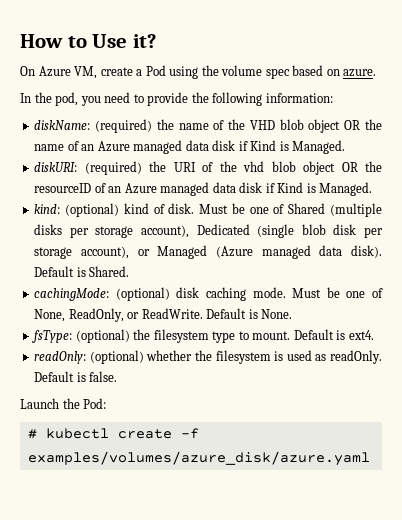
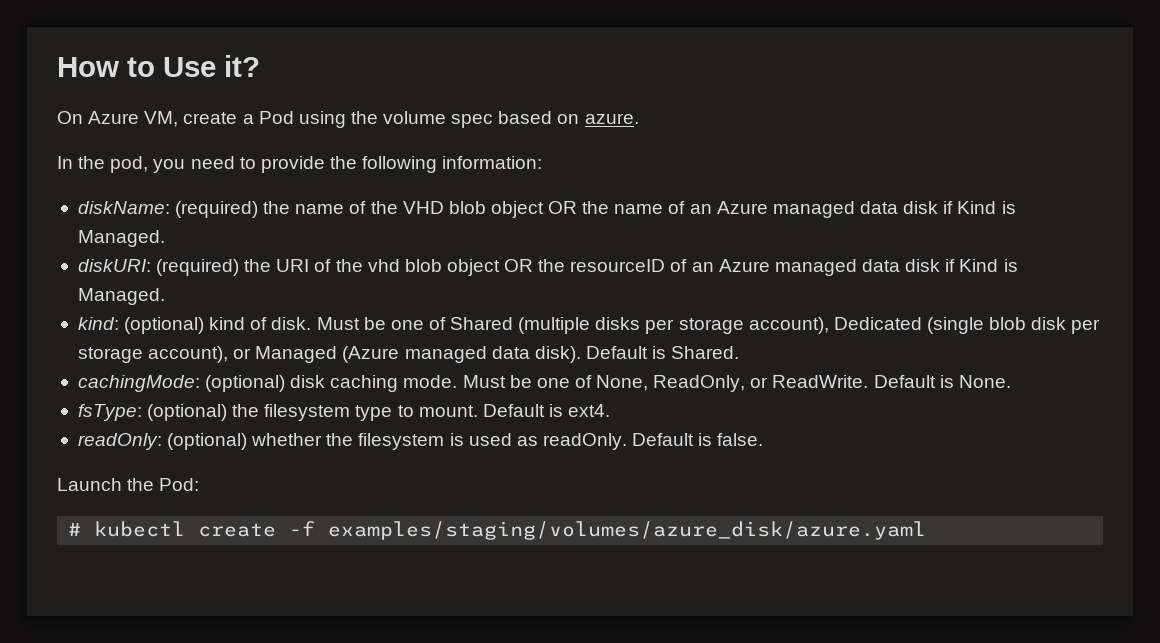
[27,451,370,466] examples/volumes/azure_disk/azure.yaml -> [328,521,927,540] examples/staging/volumes/azure_disk/azure.yaml

